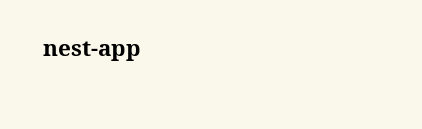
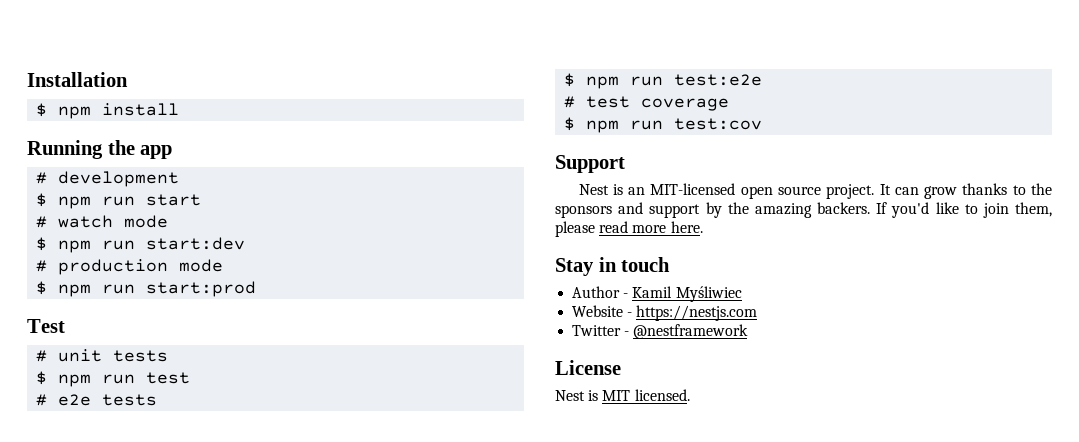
[43,41,141,61] nest-app -> [27,72,128,87] [36,103,180,119] [27,140,173,159] [36,171,180,187] [36,193,202,209] [36,215,169,228] [36,237,246,253] [36,259,224,275] [36,281,257,297] [27,319,65,333] [36,349,169,362] [36,371,191,387] [36,394,158,406] [564,73,763,89] [564,96,730,111] [564,117,763,133] [555,155,625,173] [578,183,1052,199] [555,202,1052,218] [555,221,703,237] [555,257,671,276] [572,286,742,302] [572,305,758,321] [572,324,749,339] [555,360,621,375] [555,389,690,401] Installation // $ npm install // Running the app // # development // $ npm run start // # watch mode // $ npm run start:dev // # production mode // $ npm run start:prod // Test // # unit tests // $ npm run test // # e2e tests // $ npm run test:e2e // # test coverage // $ npm run test:cov // Support // Nest is an MIT-licensed open source project. It can grow thanks to the sponsors and support by the amazing backers. If you'd like to join them, please read more here. // Stay in touch // Author - Kamil Myśliwiec // Website - https://nestjs.com // Twitter - @nestframework // License // Nest is MIT licensed.

